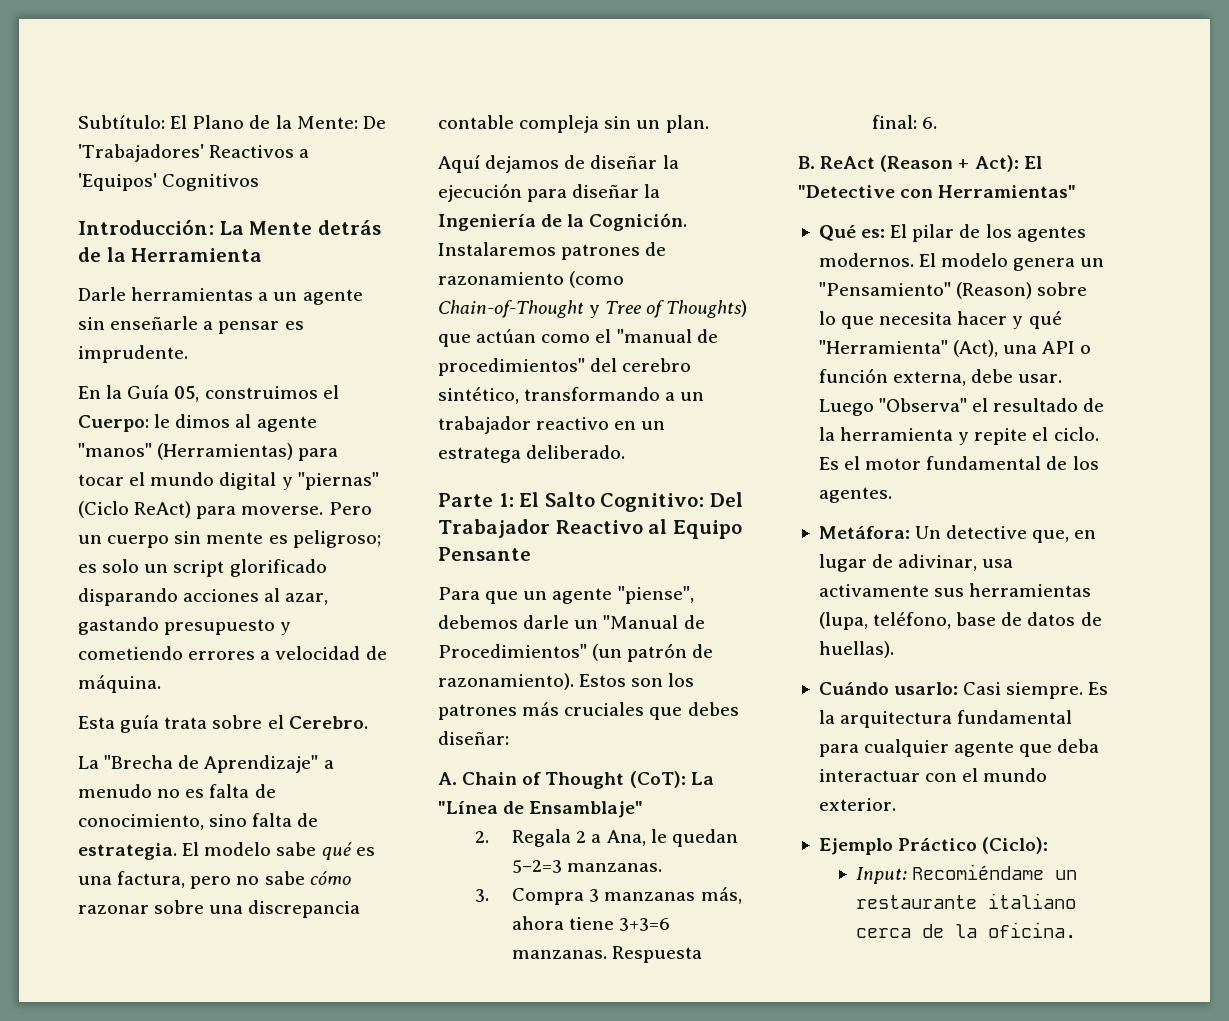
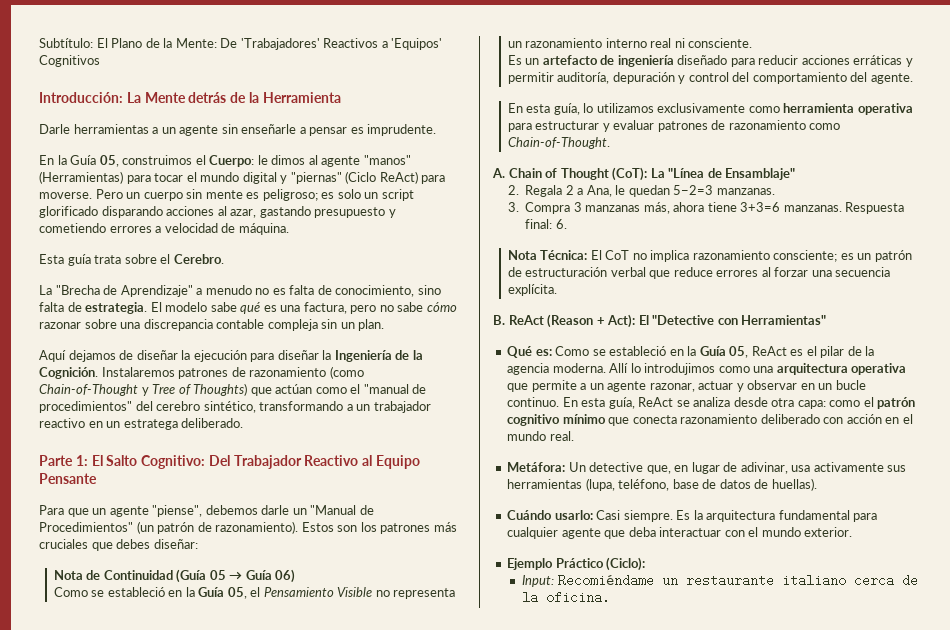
(509, 738) none -> [53,569,296,583] [53,587,456,599] [507,38,753,48] [507,55,913,67] [507,72,913,84] [507,103,913,115] [507,120,841,132] [507,137,610,149] // Nota de Continuidad (Guía 05 → Guía 06) // Como se estableció en la Guía 05, el Pensamiento Visible no representa un razonamiento interno real ni consciente. // Es un artefacto de ingeniería diseñado para reducir acciones erráticas y permitir auditoría, depuración y control del comportamiento del agente. // En esta guía, lo utilizamos exclusivamente como herramienta operativa para estructurar y evaluar patrones de razonamiento como Chain-of-Thought.
(938, 123) none -> [507,250,912,262] [507,267,891,279] [507,284,557,296] // Nota Técnica: El CoT no implica razonamiento consciente; es un patrón de estructuración verbal que reduce errores al forzar una secuencia explícita.
[890,224,1086,242] [818,253,1105,271] [818,282,1088,299] [818,311,1062,329] [818,340,1092,357] [818,368,1063,386] [818,398,1105,416] [818,427,1099,445] [818,456,1099,470] [818,487,892,503] El pilar de los agentes modernos. El modelo genera un "Pensamiento" (Reason) sobre lo que necesita hacer y qué "Herramienta" (Act), una API o función externa, debe usar. Luego "Observa" el resultado de la herramienta y repite el ciclo. Es el motor fundamental de los agentes. -> [555,346,875,358] [507,363,907,375] [507,380,866,392] [507,397,916,409] [507,414,913,426] [507,431,574,441] Como se estableció en la Guía 05, ReAct es el pilar de la agencia moderna. Allí lo introdujimos como una arquitectura operativa que permite a un agente razonar, actuar y observar en un bucle continuo. En esta guía, ReAct se analiza desde otra capa: como el patrón cognitivo mínimo que conecta razonamiento deliberado con acción en el mundo real.

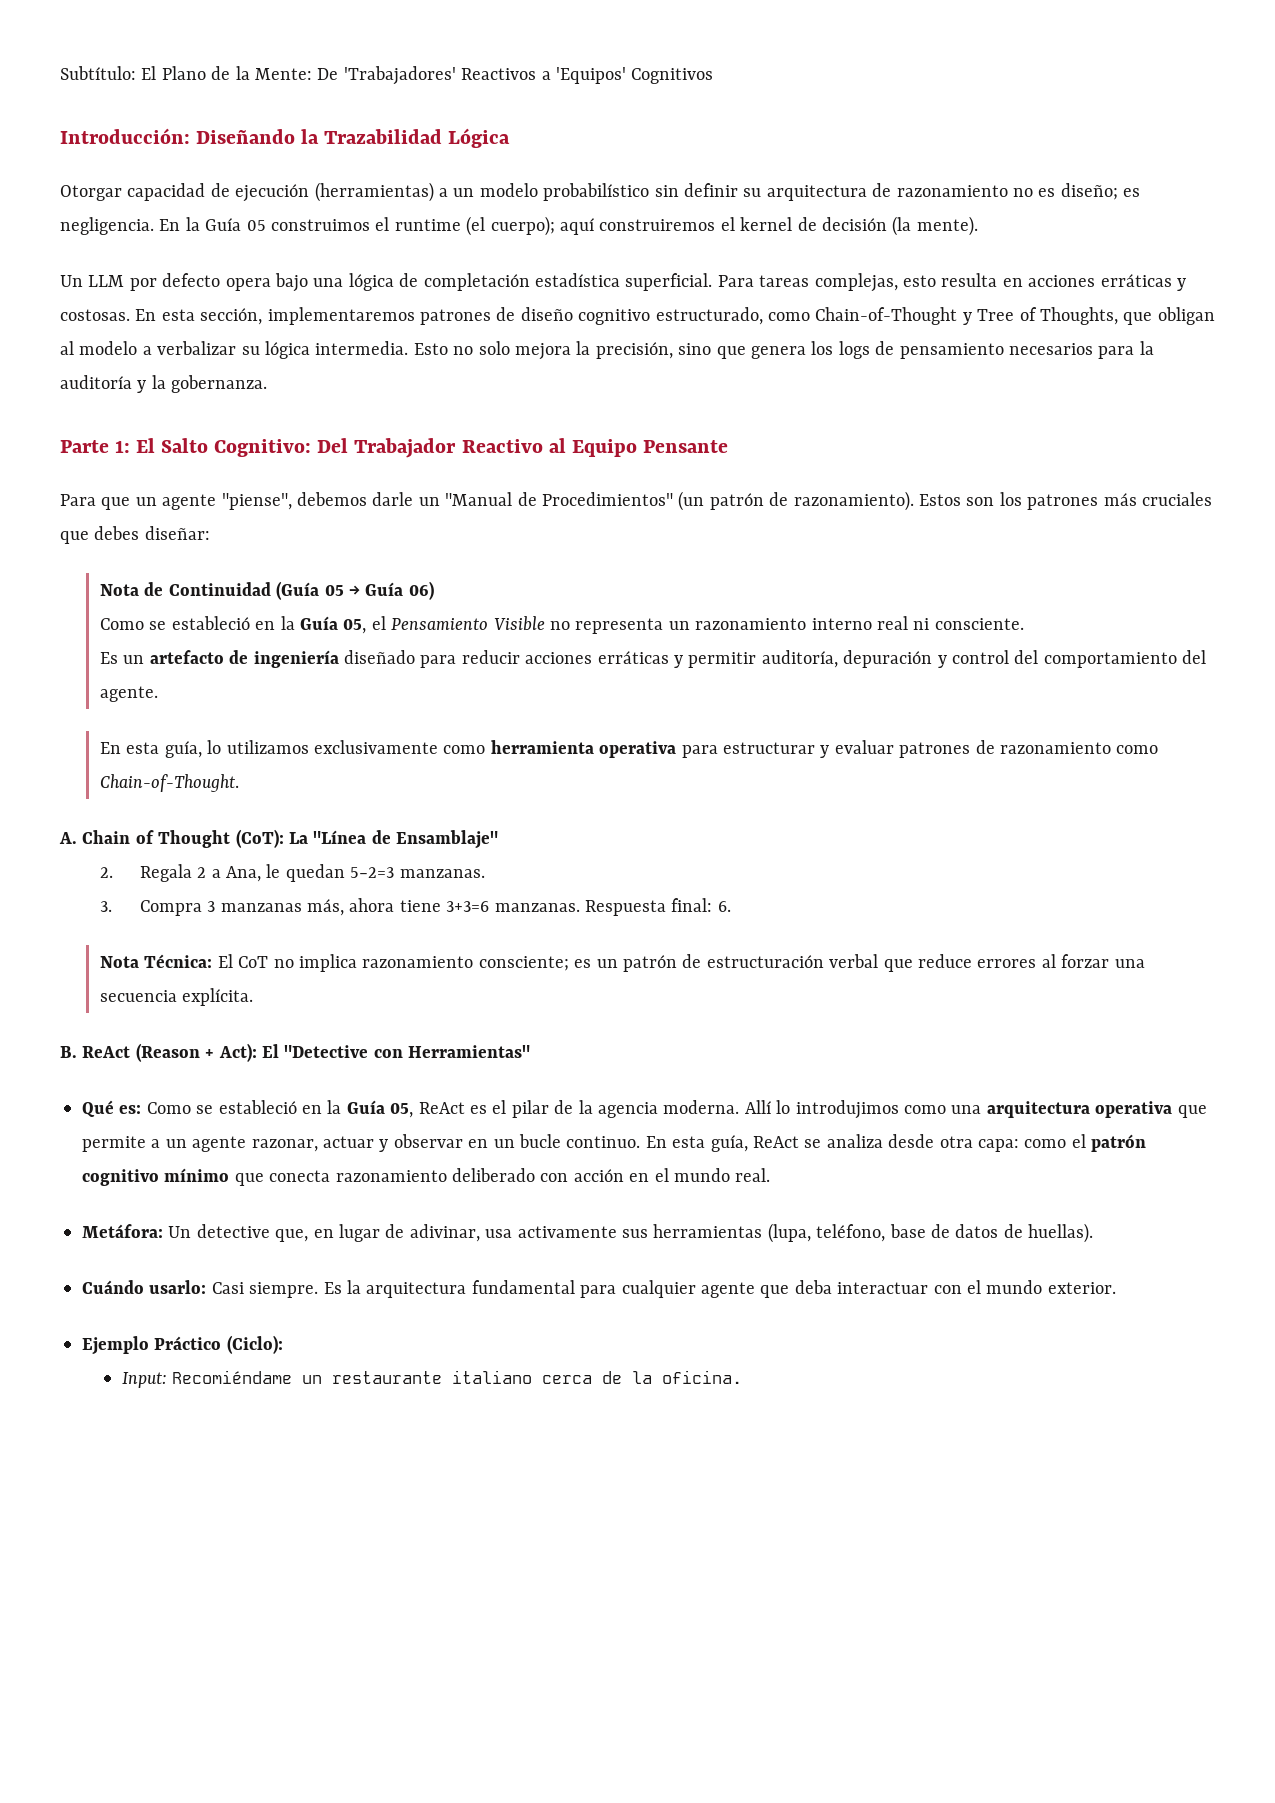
[126,92,341,103] [39,124,437,136] La Mente detrás de la Herramienta // Darle herramientas a un agente sin enseñarle a pensar es imprudente. // -> [196,128,511,148] [60,182,1141,202] [60,217,154,235] Diseñando la Trazabilidad Lógica // Otorgar capacidad de ejecución (herramientas) a un modelo probabilístico sin definir su arquitectura de razonamiento no es diseño; es negligencia.
[99,155,119,167] 05, -> [246,220,266,231] 05
[209,155,411,167] [39,171,446,184] [39,189,414,201] [39,206,396,218] [39,223,289,235] [39,254,224,266] [39,285,441,297] [39,302,457,314] [39,319,385,331] [39,350,423,362] [39,366,364,379] [39,383,427,396] [39,401,431,413] [39,418,244,430] Cuerpo: le dimos al agente "manos" (Herramientas) para tocar el mundo digital y "piernas" (Ciclo ReAct) para moverse. Pero un cuerpo sin mente es peligroso; es solo un script glorificado disparando acciones al azar, gastando presupuesto y cometiendo errores a velocidad de máquina. // Esta guía trata sobre el Cerebro. // La "Brecha de Aprendizaje" a menudo no es falta de conocimiento, sino falta de estrategia. El modelo sabe qué es una factura, pero no sabe cómo razonar sobre una discrepancia contable compleja sin un plan. // Aquí dejamos de diseñar la ejecución para diseñar la Ingeniería de la Cognición. Instalaremos patrones de razonamiento (como Chain-of-Thought y Tree of Thoughts) que actúan como el "manual de procedimientos" del cerebro sintético, transformando a un trabajador reactivo en un estratega deliberado. -> [394,216,978,236] [60,273,1186,292] [60,307,1215,325] [60,341,1154,360] [60,375,268,393] runtime (el cuerpo); aquí construiremos el kernel de decisión (la mente). // Un LLM por defecto opera bajo una lógica de completación estadística superficial. Para tareas complejas, esto resulta en acciones erráticas y costosas. En esta sección, implementaremos patrones de diseño cognitivo estructurado, como Chain-of-Thought y Tree of Thoughts, que obligan al modelo a verbalizar su lógica intermedia. Esto no solo mejora la precisión, sino que genera los logs de pensamiento necesarios para la auditoría y la gobernanza.

